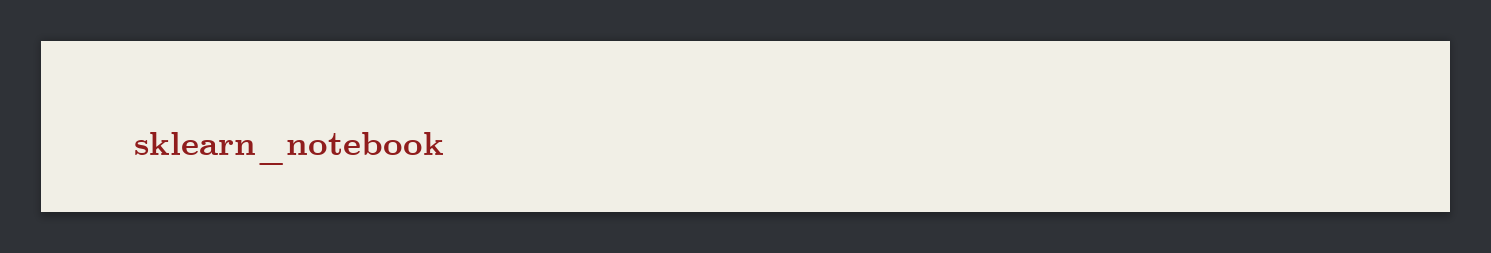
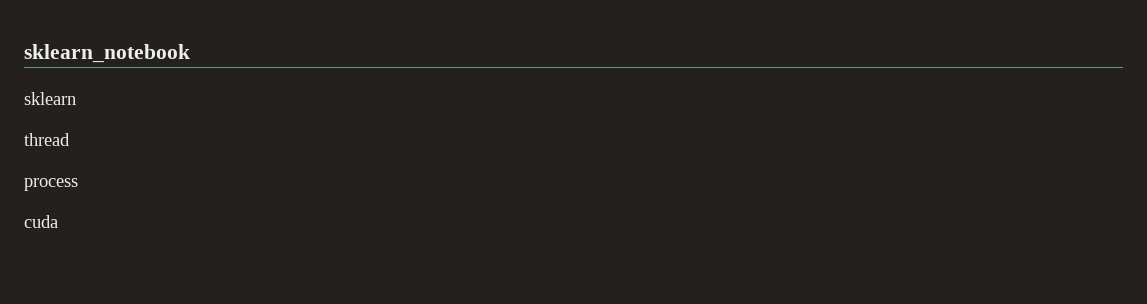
(444, 148) none -> [24,92,76,105] [24,133,70,146] [24,178,78,191] [24,215,58,228] // sklearn // thread // process // cuda

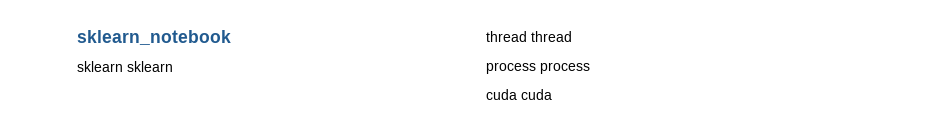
[24,133,70,146] [24,178,78,191] [24,215,58,228] // thread // process // cuda -> [127,61,173,72] [486,31,572,42] [486,62,590,74] [486,89,552,100] sklearn // thread thread // process process // cuda cuda

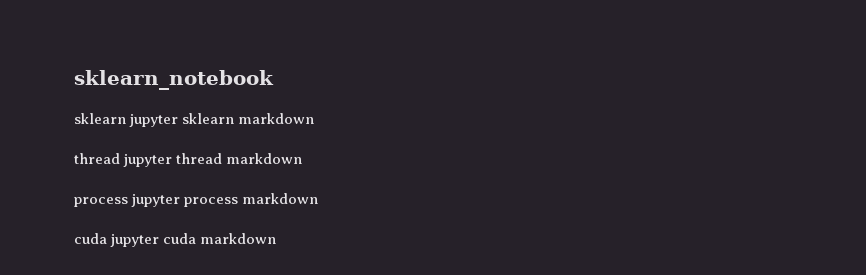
[127,61,173,72] [486,31,572,42] [486,62,590,74] [486,89,552,100] sklearn // thread thread // process process // cuda cuda -> [129,113,315,127] [74,153,303,167] [74,193,319,207] [74,233,277,247] jupyter sklearn markdown // thread jupyter thread markdown // process jupyter process markdown // cuda jupyter cuda markdown

